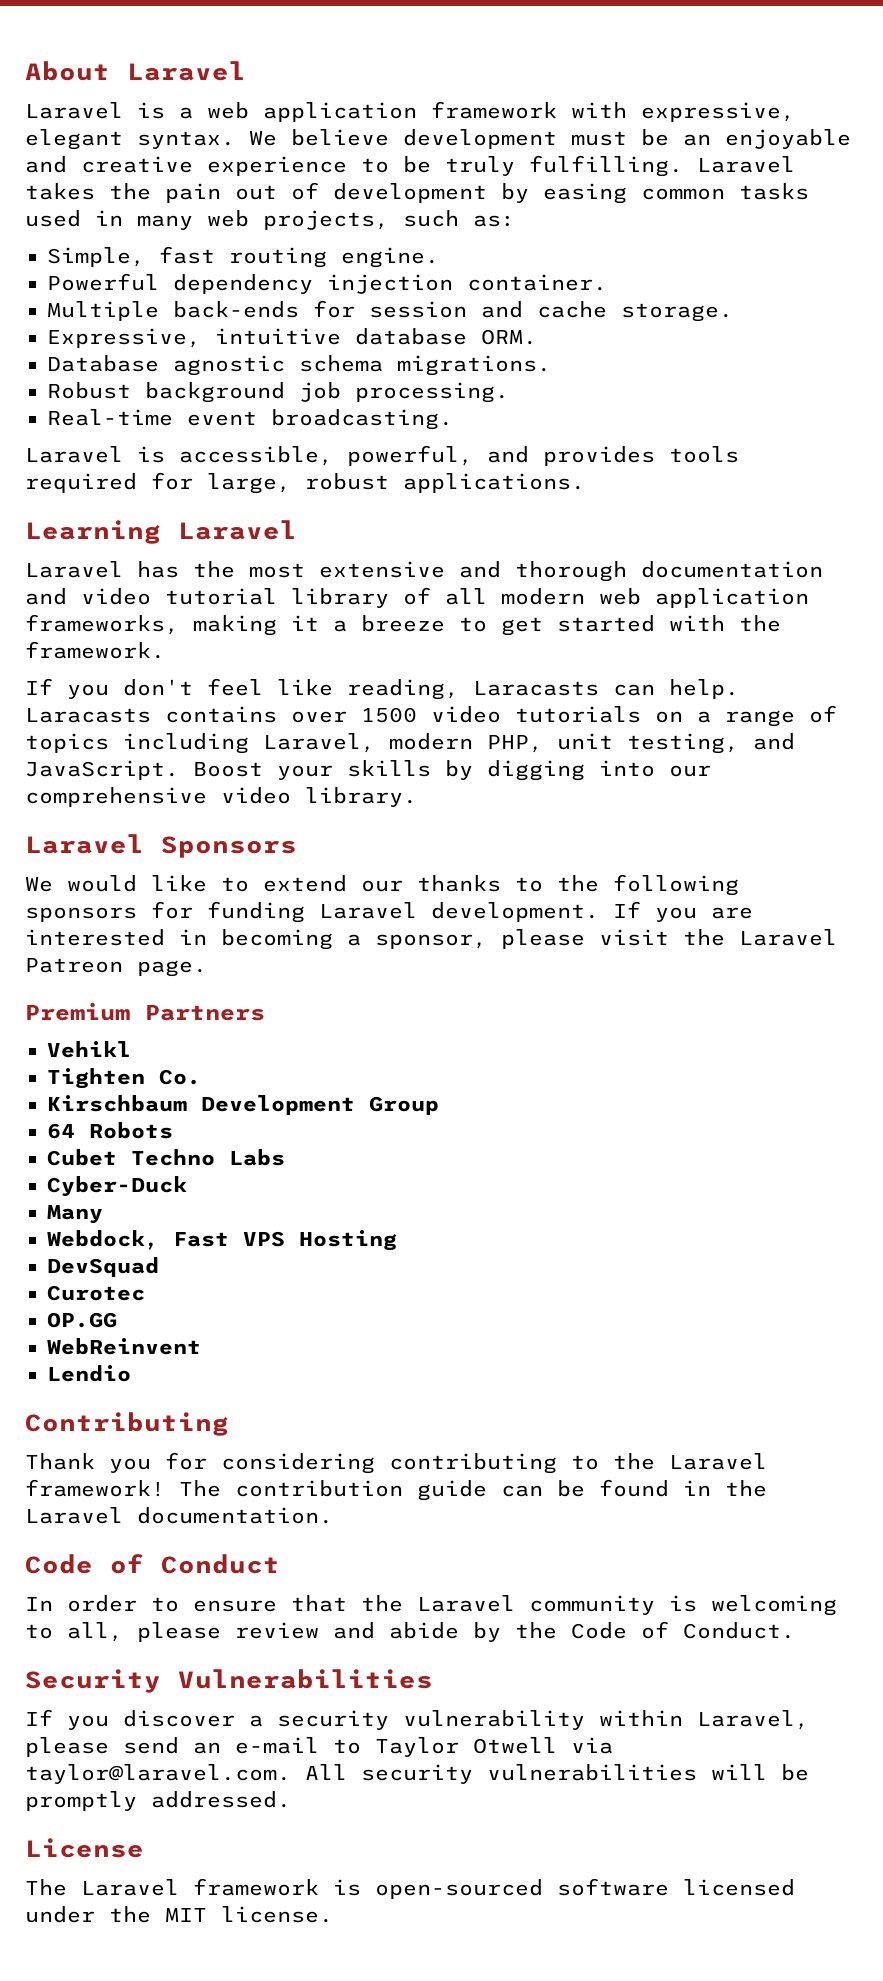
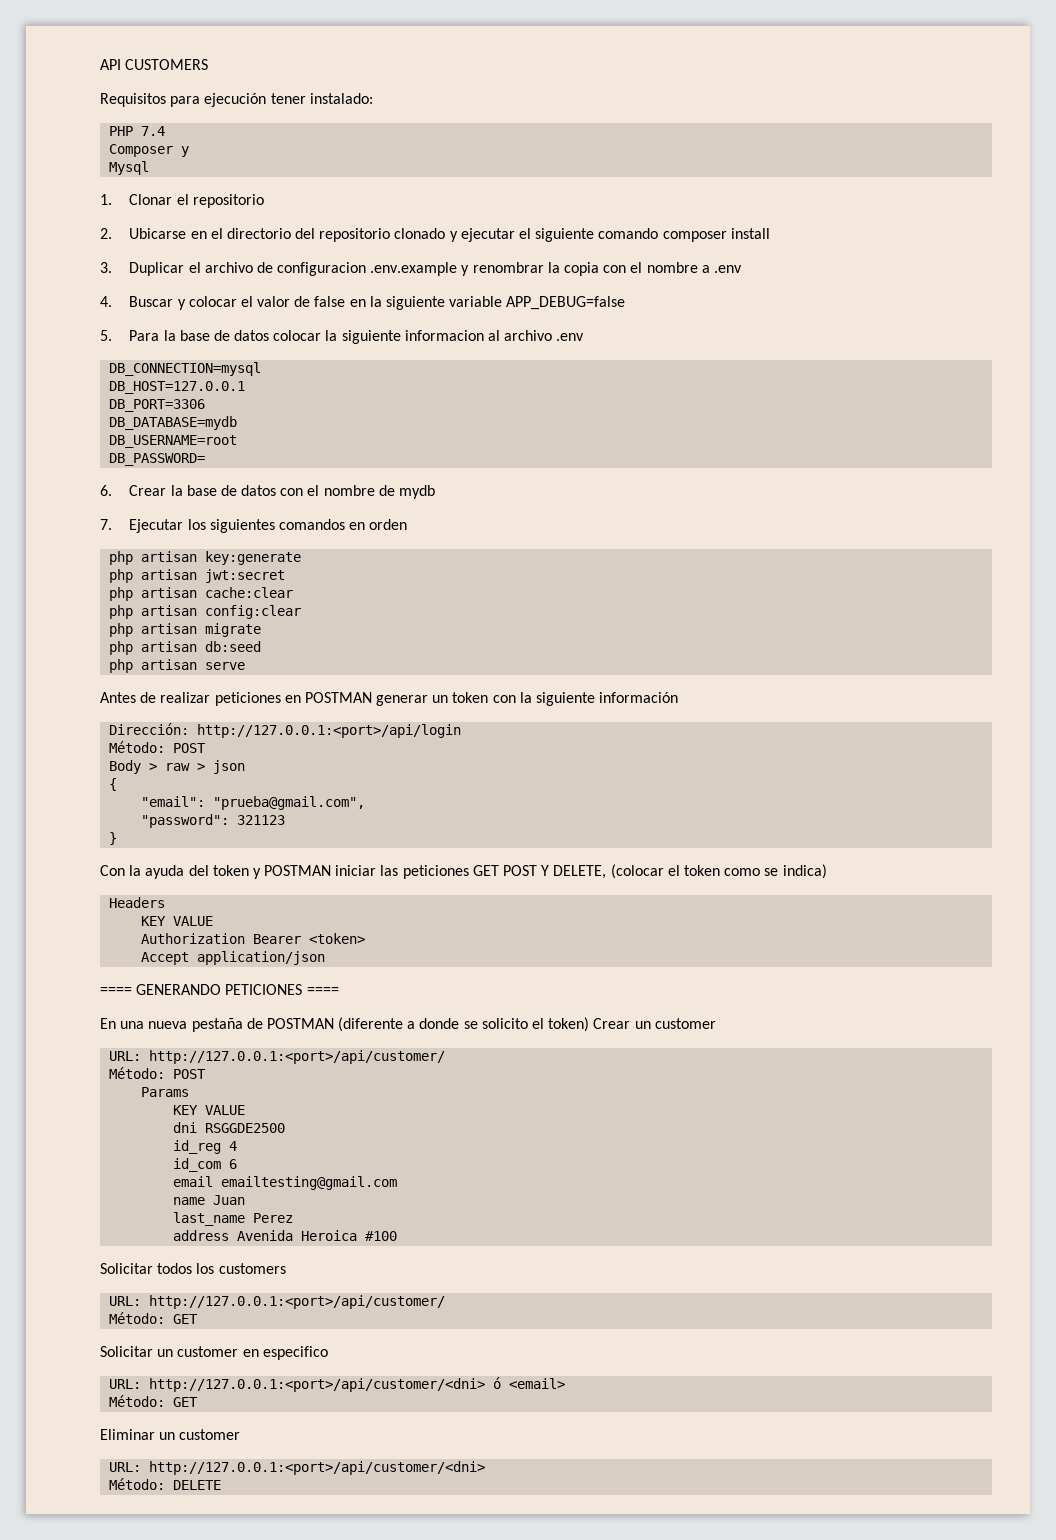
[25,61,246,81] [25,101,795,122] [25,129,851,150] [25,155,795,177] [25,182,809,204] [25,210,515,230] [47,246,439,268] [47,273,607,294] [47,300,733,322] [47,328,537,348] [47,355,551,376] [47,382,509,403] [47,409,453,430] [25,445,739,466] [25,472,585,494] [25,520,297,544] [25,561,823,582] [25,587,809,608] [25,614,781,636] [25,641,165,659] [25,678,739,700] [25,705,837,727] [25,733,795,754] [25,760,711,781] [25,787,417,807] [25,834,297,858] [25,874,739,896] [25,901,753,923] [25,929,837,950] [25,958,207,977] [25,1002,265,1021] [47,1041,131,1058] [47,1068,201,1089] [47,1095,439,1115] [47,1122,173,1139] [47,1149,285,1166] [47,1176,187,1197] [47,1205,103,1224] [47,1230,397,1251] [47,1257,159,1277] [47,1285,145,1301] [47,1312,117,1328] [47,1338,201,1355] [47,1365,131,1382] [25,1412,229,1436] [25,1452,767,1474] [25,1479,767,1501] [25,1507,333,1524] [25,1554,280,1574] [25,1595,837,1616] [25,1621,795,1642] [25,1669,433,1693] [25,1709,809,1730] [25,1737,613,1757] [25,1764,809,1784] [25,1791,291,1811] [25,1838,144,1858] [25,1878,795,1899] [25,1906,333,1923] About Laravel // Laravel is a web application framework with expressive, elegant syntax. We believe development must be an enjoyable and creative experience to be truly fulfilling. Laravel takes the pain out of development by easing common tasks used in many web projects, such as: // Simple, fast routing engine. // Powerful dependency injection container. // Multiple back-ends for session and cache storage. // Expressive, intuitive database ORM. // Database agnostic schema migrations. // Robust background job processing. // Real-time event broadcasting. // Laravel is accessible, powerful, and provides tools required for large, robust applications. // Learning Laravel // Laravel has the most extensive and thorough documentation and video tutorial library of all modern web application frameworks, making it a breeze to get started with the framework. // If you don't feel like reading, Laracasts can help. Laracasts contains over 1500 video tutorials on a range of topics including Laravel, modern PHP, unit testing, and JavaScript. Boost your skills by digging into our comprehensive video library. // Laravel Sponsors // We would like to extend our thanks to the following sponsors for funding Laravel development. If you are interested in becoming a sponsor, please visit the Laravel Patreon page. // Premium Partners // Vehikl // Tighten Co. // Kirschbaum Development Group // 64 Robots // Cubet Techno Labs // Cyber-Duck // Many // Webdock, Fast VPS Hosting // DevSquad // Curotec // OP.GG // WebReinvent // Lendio // Contributing // Thank you for considering contributing to the Laravel framework! The contribution guide can be found in the Laravel documentation. // Code of Conduct // In order to ensure that the Laravel community is welcoming to all, please review and abide by the Code of Conduct. // Security Vulnerabilities // If you discover a security vulnerability within Laravel, please send an e-mail to Taylor Otwell via taylor@laravel.com. All security vulnerabilities will be promptly addressed. // License // The Laravel framework is open-sourced software licensed under the MIT license. -> [100,59,209,70] [100,93,373,107] [109,126,166,136] [109,144,190,157] [109,161,150,175] [100,194,264,208] [100,228,770,242] [100,262,742,276] [100,296,626,310] [100,330,585,344] [109,362,262,376] [109,381,246,394] [109,399,206,412] [109,416,238,430] [109,435,238,448] [109,453,206,466] [100,485,436,499] [100,519,408,533] [109,551,302,565] [109,569,286,583] [109,587,294,601] [109,605,302,619] [109,623,262,637] [109,641,262,655] [109,659,246,673] [100,692,679,706] [109,723,462,738] [109,741,207,753] [109,760,246,774] [109,778,118,791] [141,796,366,810] [141,814,286,828] [109,832,118,845] [100,864,827,879] [109,897,166,908] [141,916,214,926] [141,933,366,944] [141,951,326,965] [100,984,339,995] [100,1017,716,1032] [109,1050,446,1064] [109,1067,207,1079] [141,1087,190,1097] [173,1105,246,1115] [173,1122,286,1133] [173,1140,238,1154] [173,1158,238,1172] [173,1176,398,1190] [173,1195,246,1205] [173,1212,294,1226] [173,1230,398,1241] [100,1263,286,1274] [109,1295,446,1309] [109,1312,199,1324] [100,1346,328,1360] [109,1377,566,1392] [109,1395,199,1407] [100,1429,241,1440] [109,1461,486,1475] [109,1478,222,1490] API CUSTOMERS // Requisitos para ejecución tener instalado: // PHP 7.4 // Composer y // Mysql // 1. Clonar el repositorio // 2. Ubicarse en el directorio del repositorio clonado y ejecutar el siguiente comando composer install // 3. Duplicar el archivo de configuracion .env.example y renombrar la copia con el nombre a .env // 4. Buscar y colocar el valor de false en la siguiente variable APP_DEBUG=false // 5. Para la base de datos colocar la siguiente informacion al archivo .env // DB_CONNECTION=mysql // DB_HOST=127.0.0.1 // DB_PORT=3306 // DB_DATABASE=mydb // DB_USERNAME=root // DB_PASSWORD= // 6. Crear la base de datos con el nombre de mydb // 7. Ejecutar los siguientes comandos en orden // php artisan key:generate // php artisan jwt:secret // php artisan cache:clear // php artisan config:clear // php artisan migrate // php artisan db:seed // php artisan serve // Antes de realizar peticiones en POSTMAN generar un token con la siguiente información // Dirección: http://127.0.0.1:<port>/api/login // Método: POST // Body > raw > json // { // "email": "prueba@gmail.com", // "password": 321123 // } // Con la ayuda del token y POSTMAN iniciar las peticiones GET POST Y DELETE, (colocar el token como se indica) // Headers // KEY VALUE // Authorization Bearer <token> // Accept application/json // ==== GENERANDO PETICIONES ==== // En una nueva pestaña de POSTMAN (diferente a donde se solicito el token) Crear un customer // URL: http://127.0.0.1:<port>/api/customer/ // Método: POST // Params // KEY VALUE // dni RSGGDE2500 // id_reg 4 // id_com 6 // email emailtesting@gmail.com // name Juan // last_name Perez // address Avenida Heroica #100 // Solicitar todos los customers // URL: http://127.0.0.1:<port>/api/customer/ // Método: GET // Solicitar un customer en especifico // URL: http://127.0.0.1:<port>/api/customer/<dni> ó <email> // Método: GET // Eliminar un customer // URL: http://127.0.0.1:<port>/api/customer/<dni> // Método: DELETE

